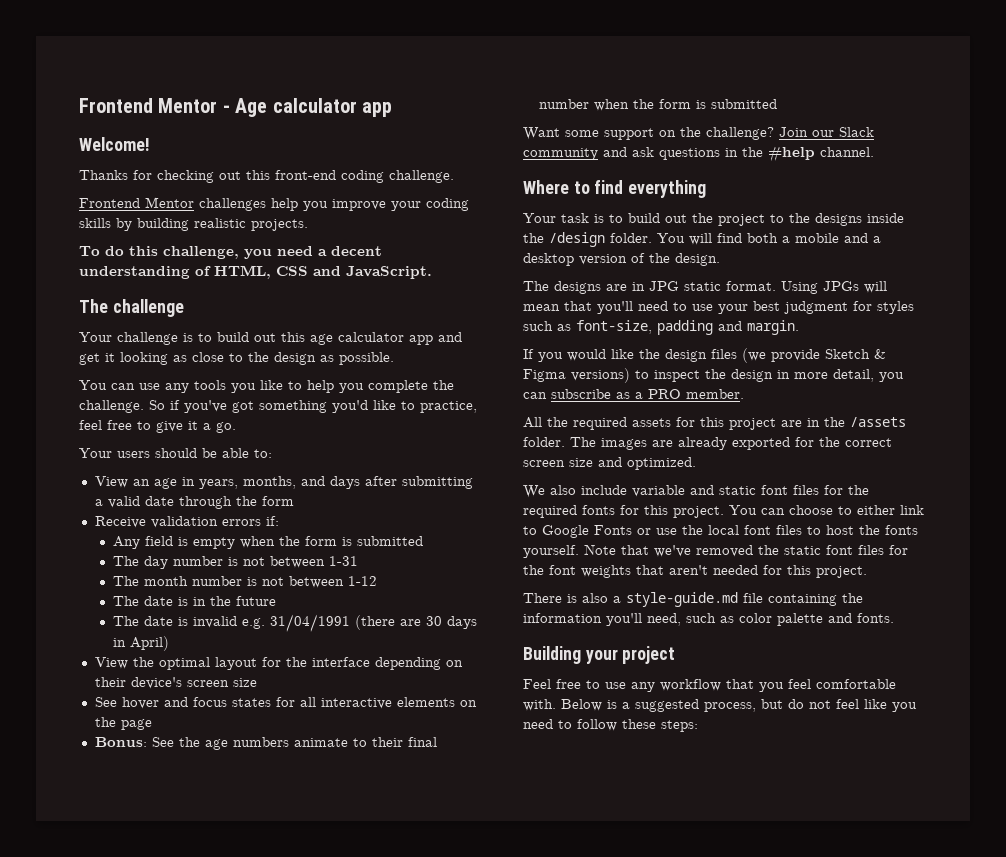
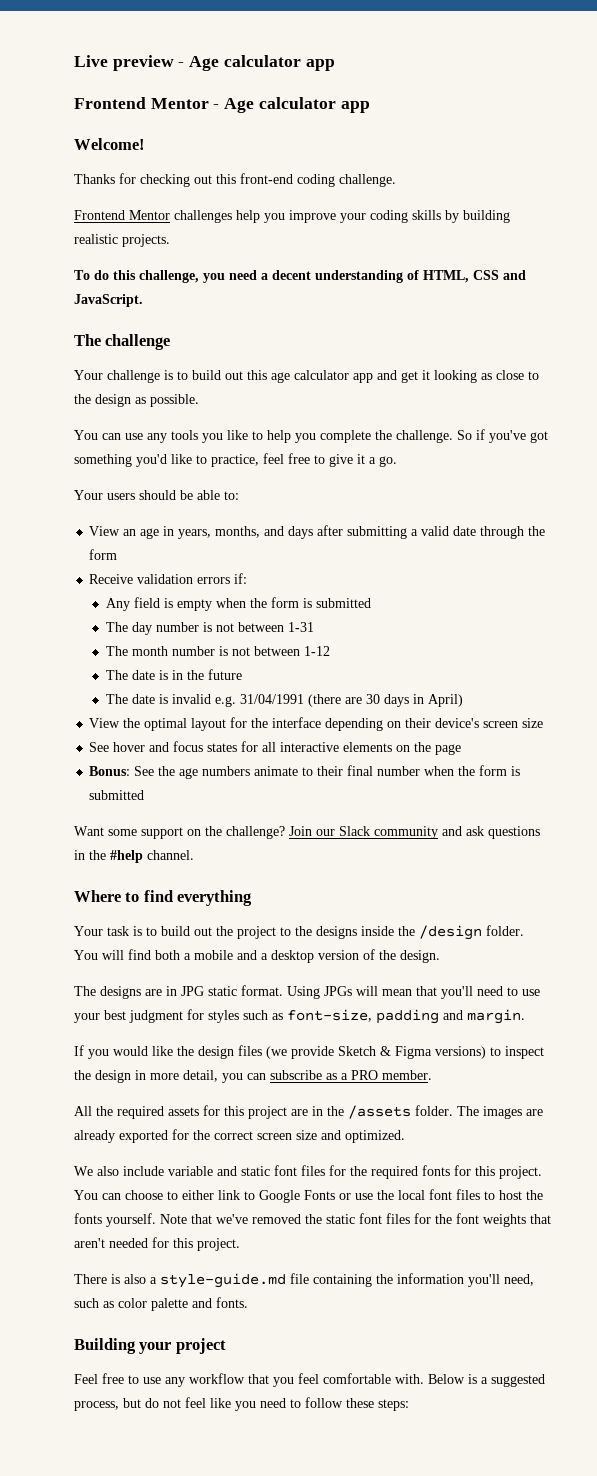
(79, 105) none -> [74,55,335,71] Live preview - Age calculator app //

